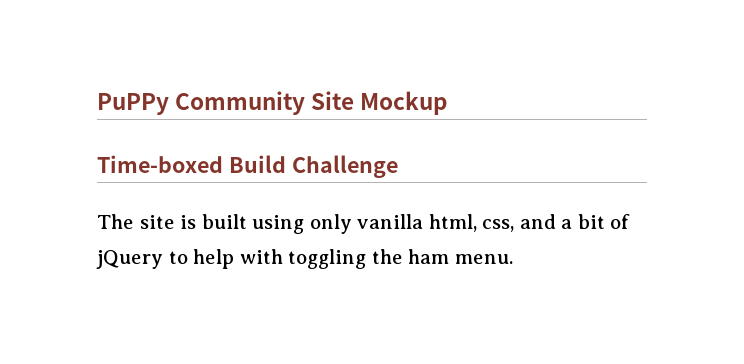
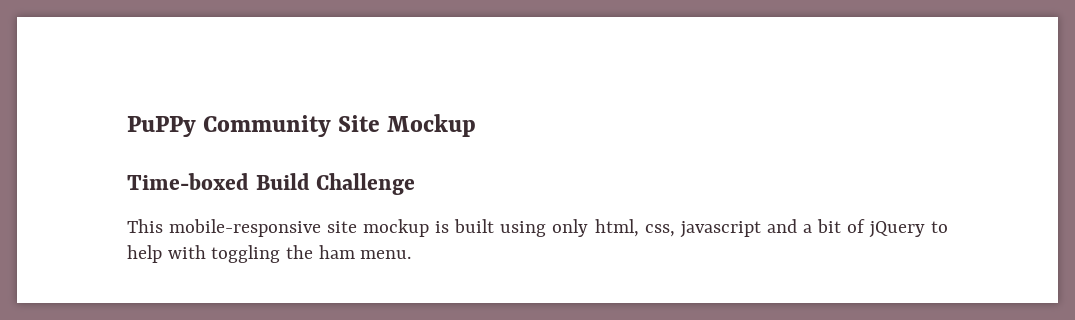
[97,214,175,229] The site -> [127,219,430,237] This mobile-responsive site mockup
[357,214,424,229] vanilla -> (589, 228) none
(515, 225) none -> [679,221,761,238] javascript

